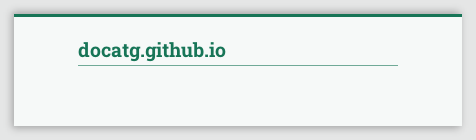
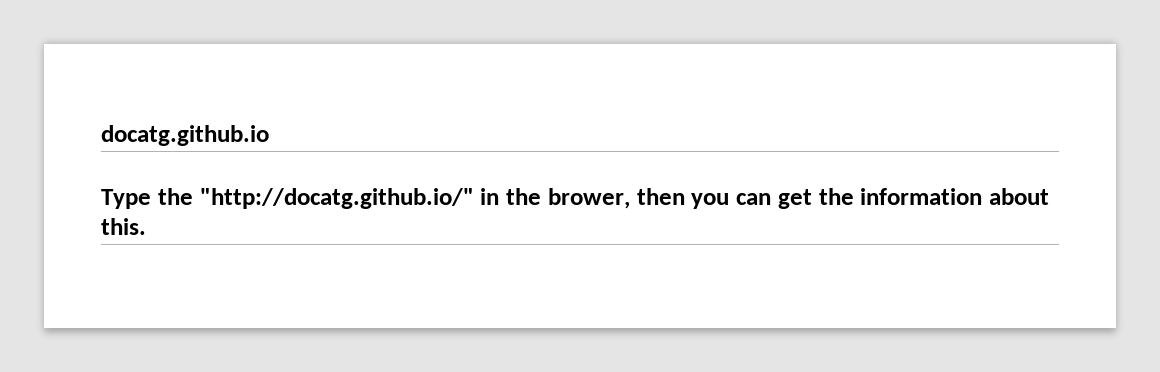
(226, 52) none -> [101,188,1049,209] [101,218,146,235] // Type the "http://docatg.github.io/" in the brower, then you can get the information about this.

